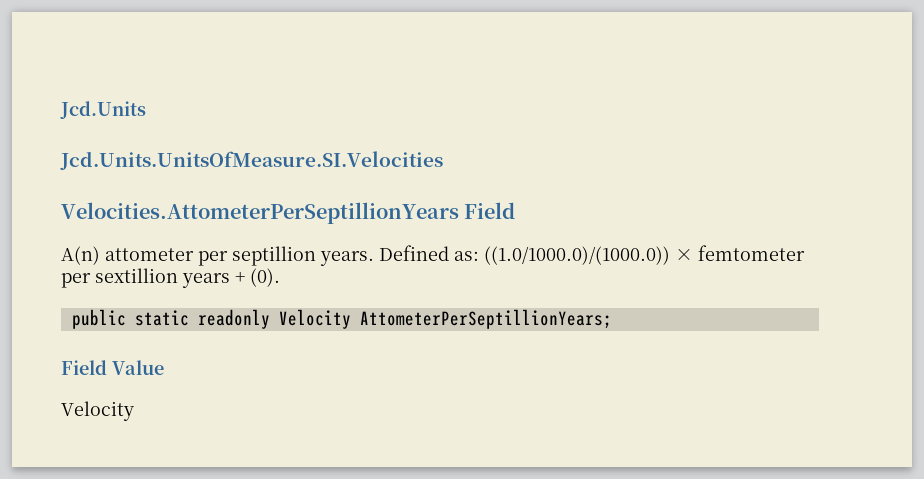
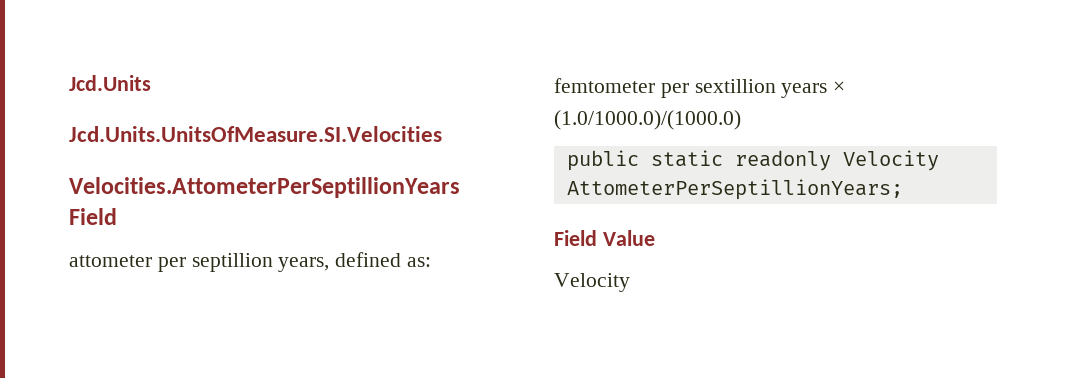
[61,246,100,265] A(n) -> (117, 216) none
[320,245,693,266] years. Defined as: ((1.0/1000.0)/(1000.0)) × -> [278,252,432,272] years, defined as:
[235,268,280,287] + (0). -> [833,81,846,93] [554,110,741,130] × (1.0/1000.0)/(1000.0)

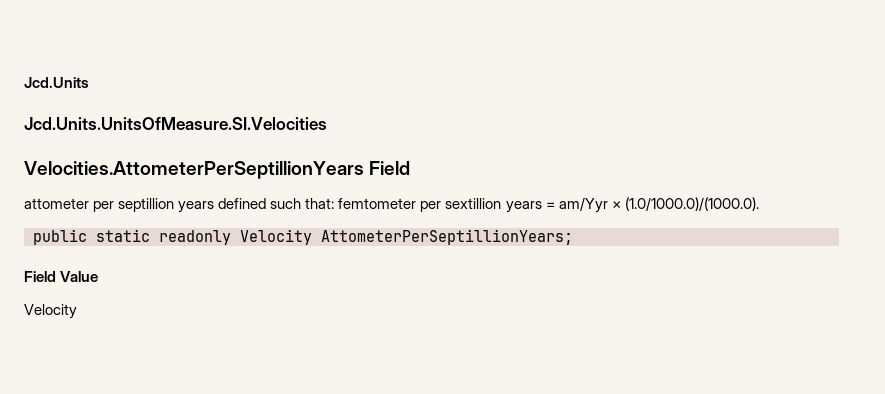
[278,252,432,272] [554,78,846,98] [554,110,741,130] years, defined as: femtometer per sextillion years × (1.0/1000.0)/(1000.0) -> [178,197,759,213] years defined such that: femtometer per sextillion years = am/Yyr × (1.0/1000.0)/(1000.0).

